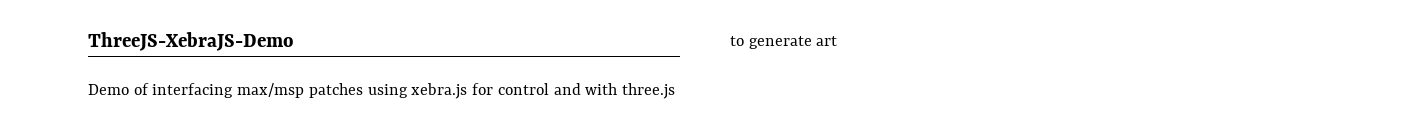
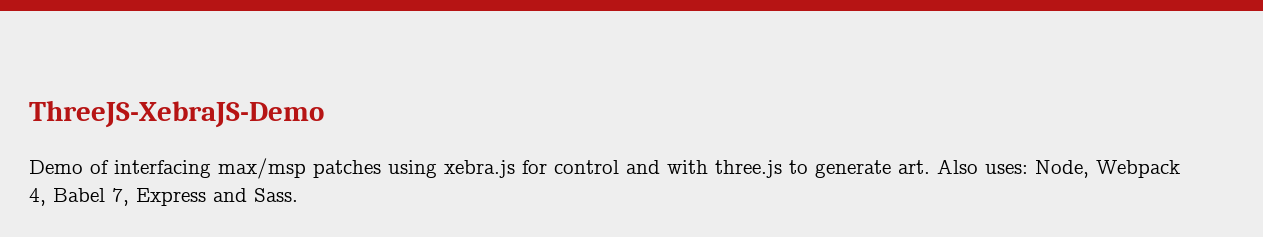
[816,36,838,46] art -> [898,159,1180,178] [29,188,298,206] art. Also uses: Node, Webpack 4, Babel 7, Express and Sass.

